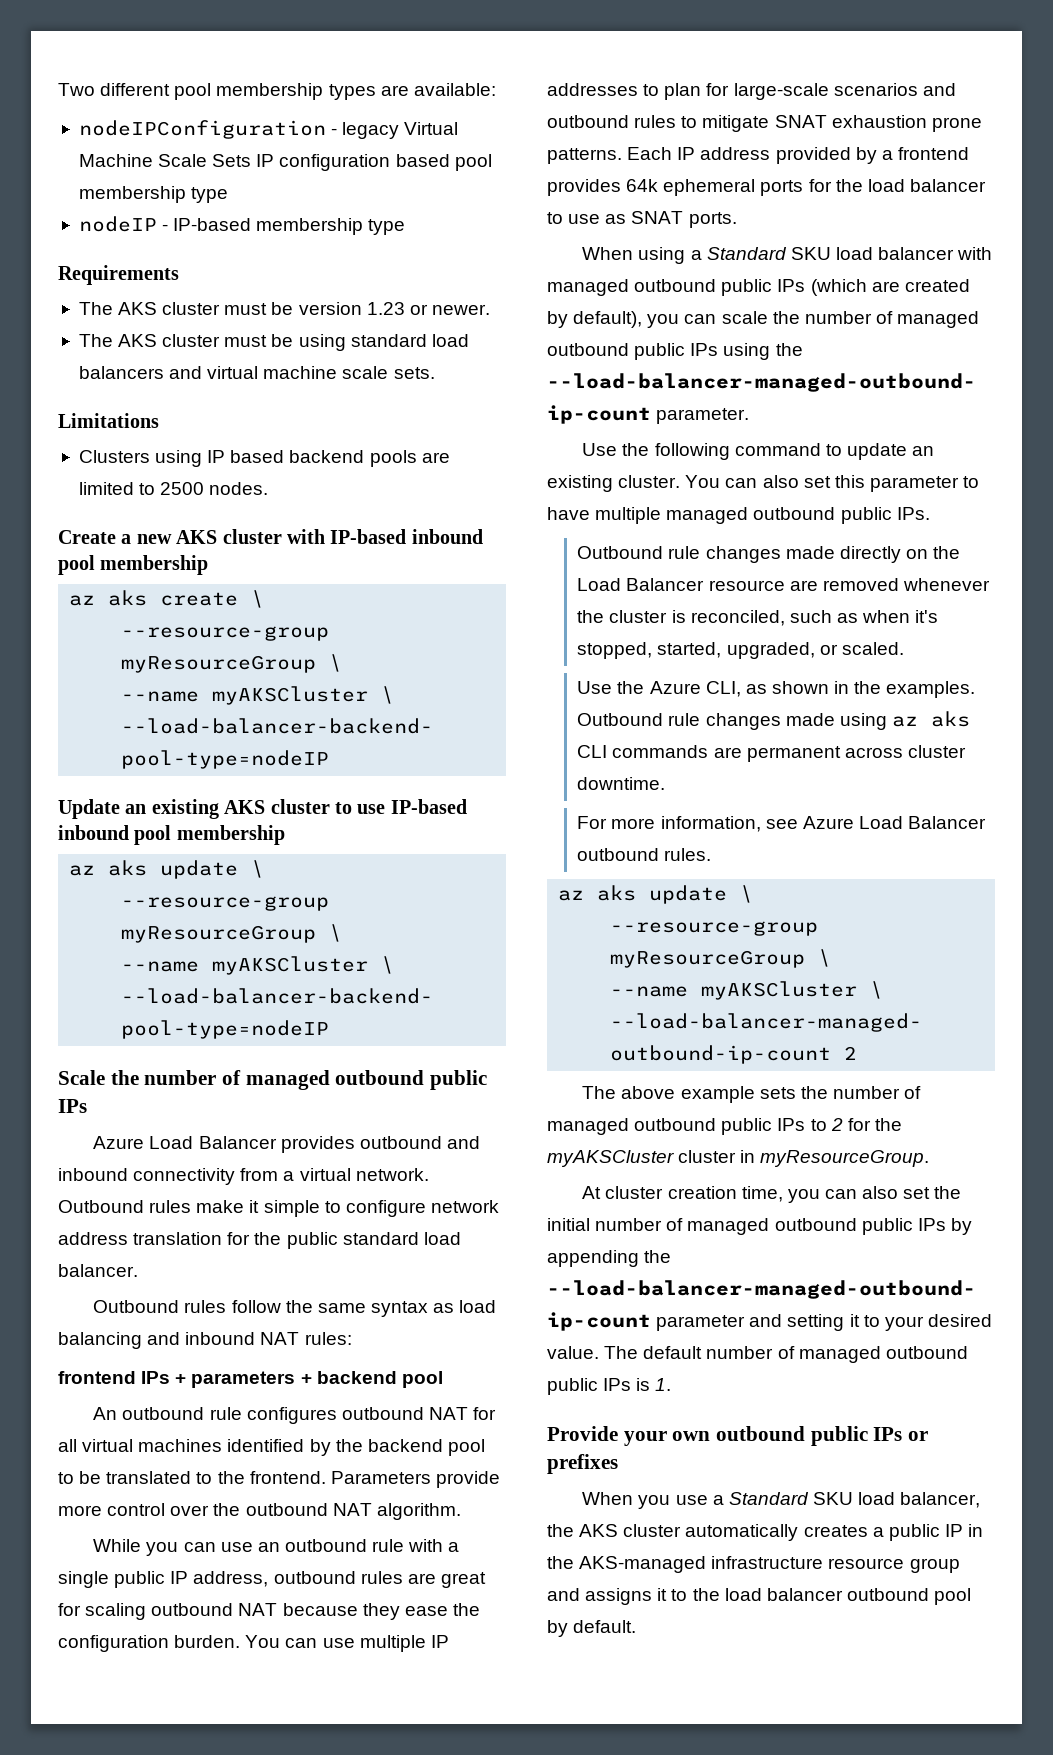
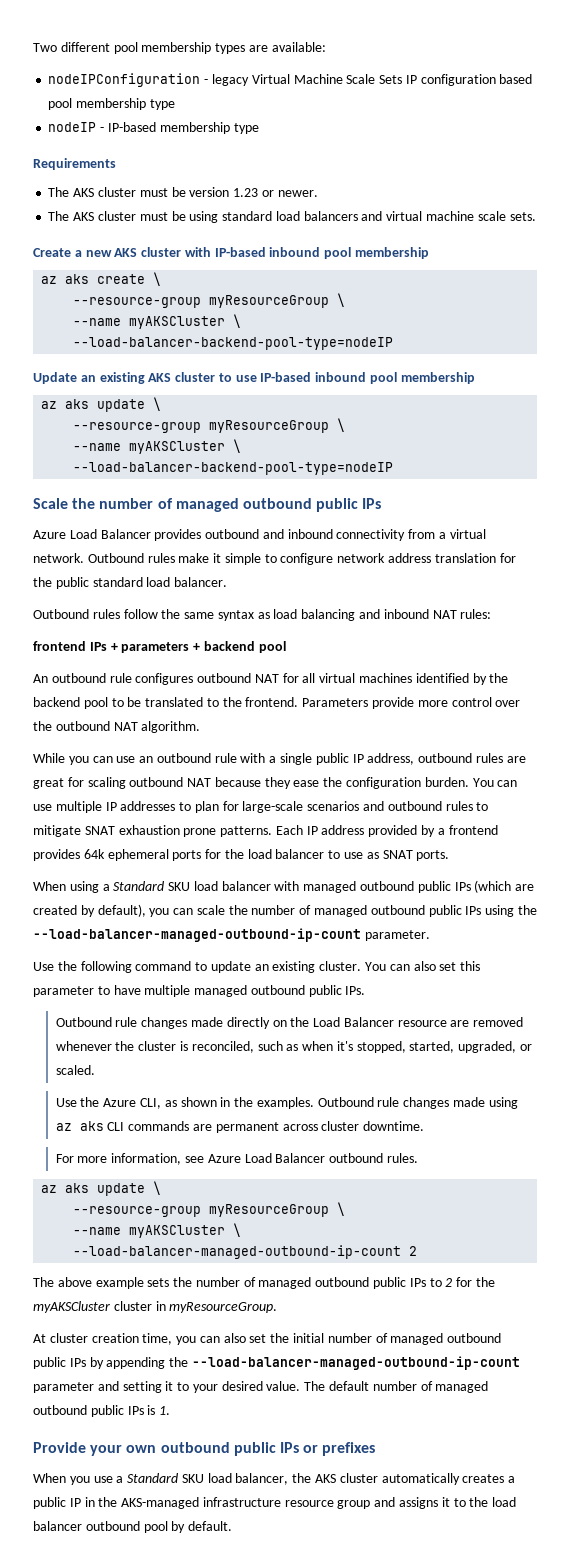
[58,413,159,428] [78,450,450,467] [78,482,269,495] // Limitations // Clusters using IP based backend pools are limited to 2500 nodes. -> (536, 216) none

